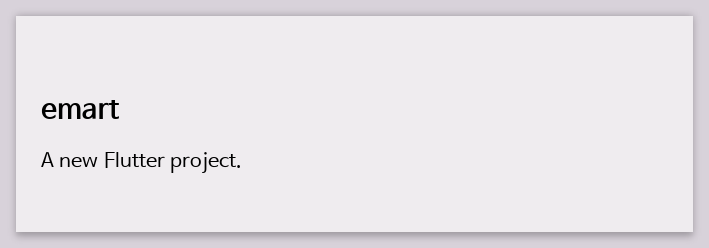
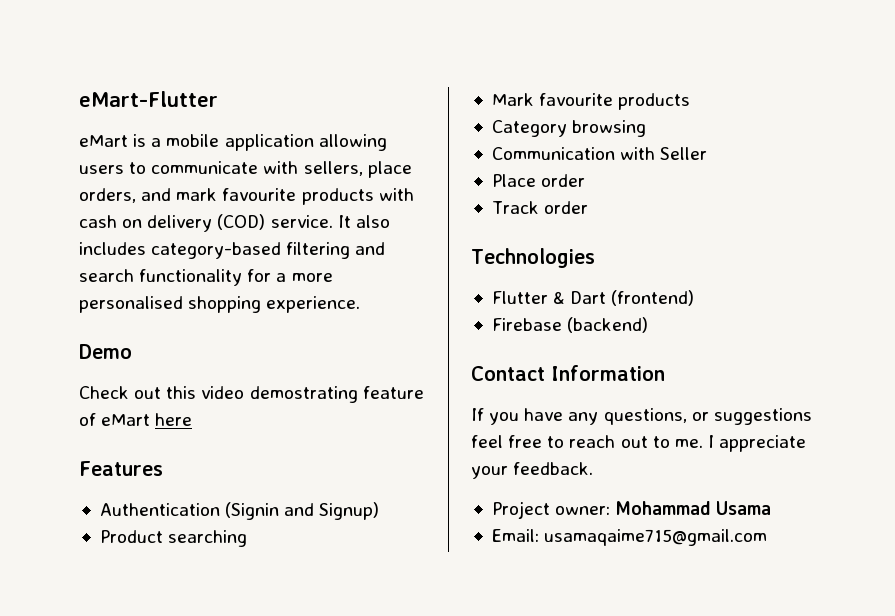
[41,100,119,119] [41,152,242,174] emart // A new Flutter project. -> [79,91,218,107] [79,134,387,151] [79,161,412,178] [79,188,414,205] [79,214,390,232] [79,242,386,259] [79,269,333,286] [79,296,361,313] [79,344,132,359] [79,386,424,403] [79,413,193,426] [79,461,163,476] [99,502,380,520] [99,530,248,547] [491,93,691,110] [491,120,647,137] [491,147,708,160] [491,174,586,187] [491,201,589,214] [471,248,595,268] [491,290,695,306] [491,317,649,333] [471,365,665,381] [471,408,812,425] [471,435,807,452] [471,462,594,479] [491,501,772,519] [491,529,768,546] eMart-Flutter // eMart is a mobile application allowing users to communicate with sellers, place orders, and mark favourite products with cash on delivery (COD) service. It also includes category-based filtering and search functionality for a more personalised shopping experience. // Demo // Check out this video demostrating feature of eMart here // Features // Authentication (Signin and Signup) // Product searching // Mark favourite products // Category browsing // Communication with Seller // Place order // Track order // Technologies // Flutter & Dart (frontend) // Firebase (backend) // Contact Information // If you have any questions, or suggestions feel free to reach out to me. I appreciate your feedback. // Project owner: Mohammad Usama // Email: usamaqaime715@gmail.com

